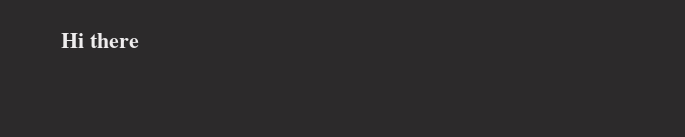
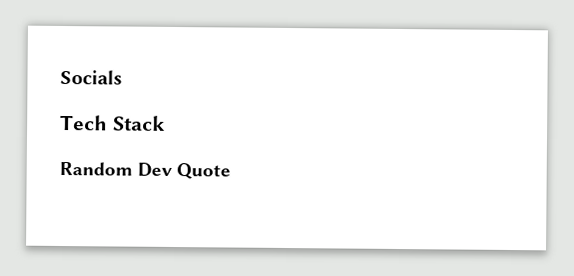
[61,33,139,48] Hi there -> [60,69,122,85] [60,114,166,131] [59,161,232,180] Socials // Tech Stack // Random Dev Quote

